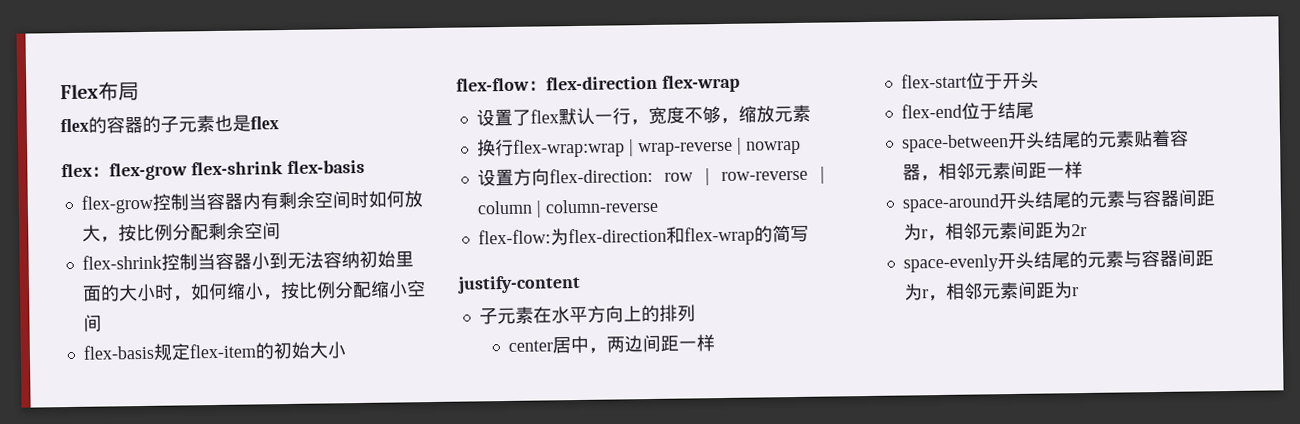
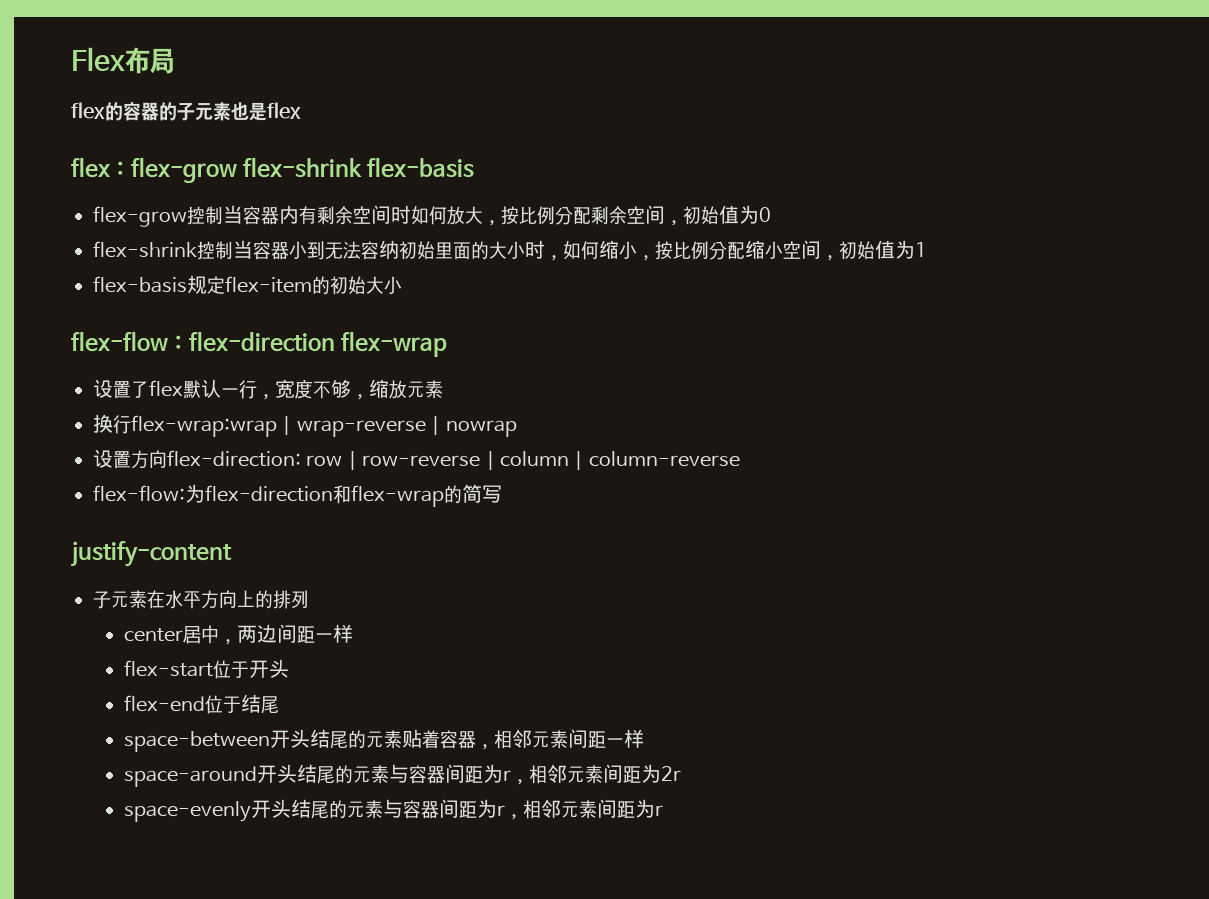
(281, 231) none -> [665,205,771,226] ，初始值为0
(102, 323) none -> [821,240,927,261] ，初始值为1

